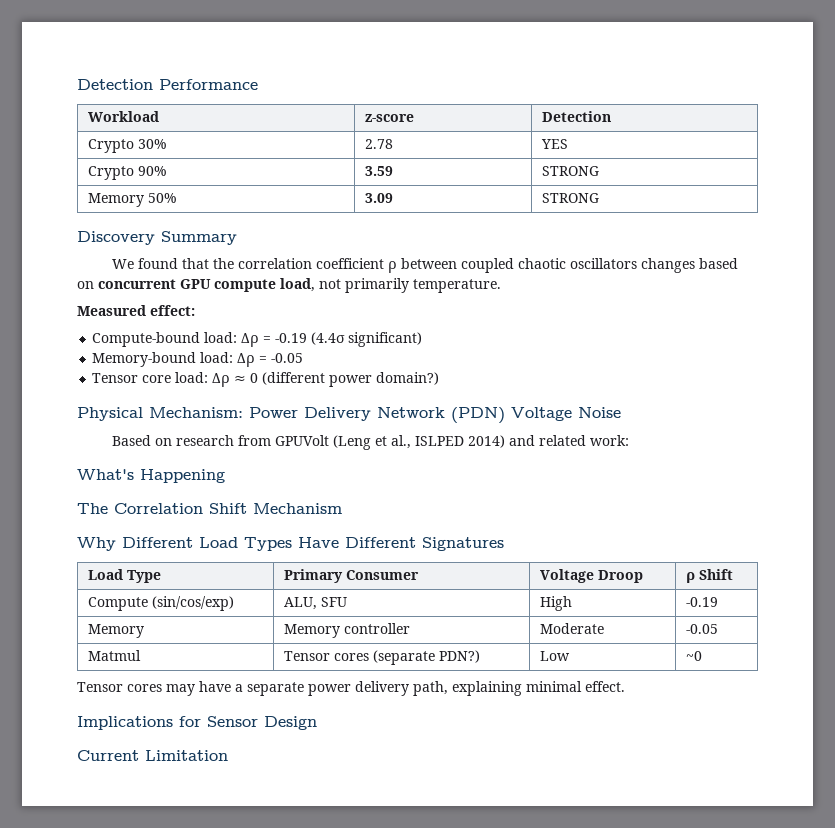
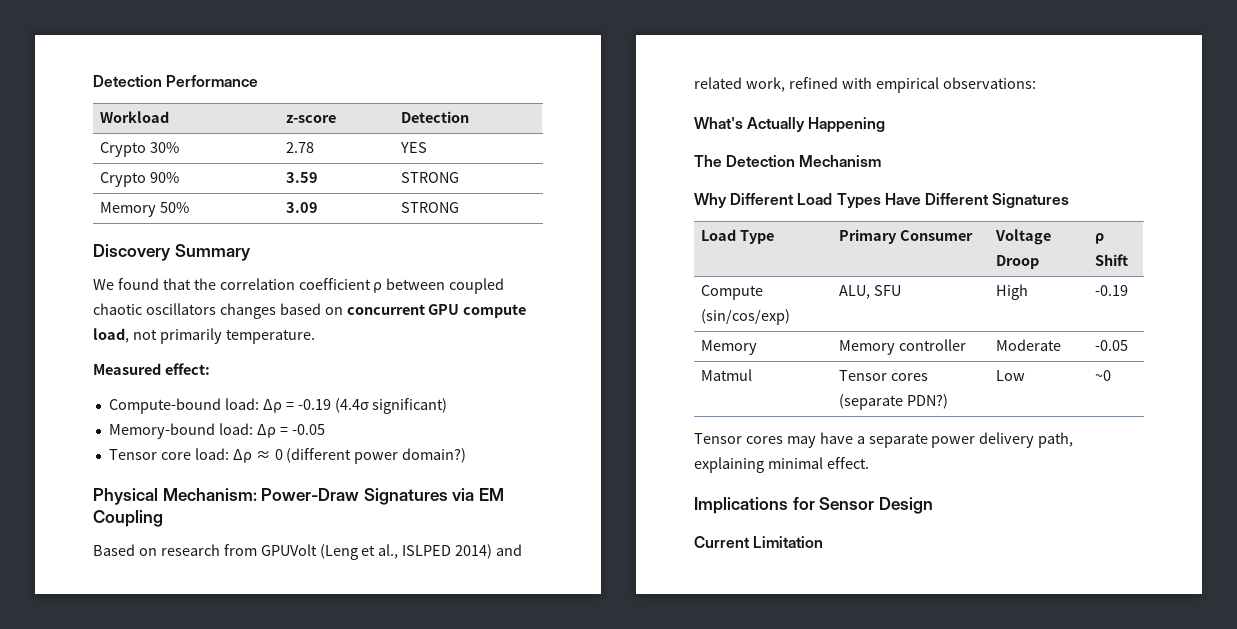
[249,407,621,424] Power Delivery Network (PDN) Voltage Noise -> [261,488,504,505] [93,510,163,527] Power-Draw Signatures via EM Coupling
[589,435,629,446] work: -> [745,77,1036,93] work, refined with empirical observations:
(134, 474) none -> [747,117,806,132] Actually
[114,503,247,514] Correlation Shift -> [726,155,796,167] Detection

